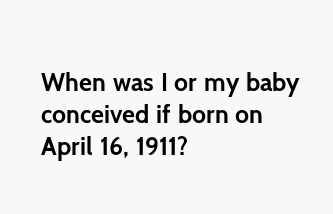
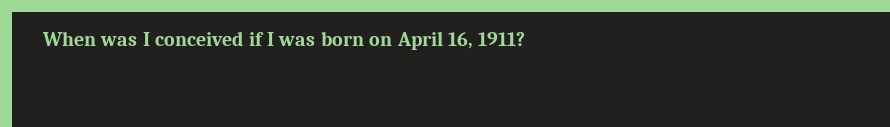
[174,72,300,97] [41,104,171,123] or my baby conceived if -> [155,31,316,46] conceived if I was

